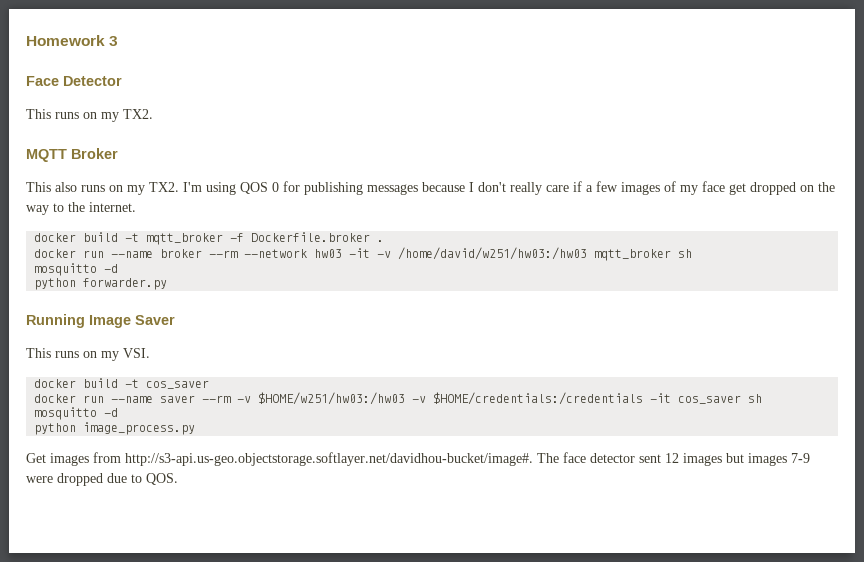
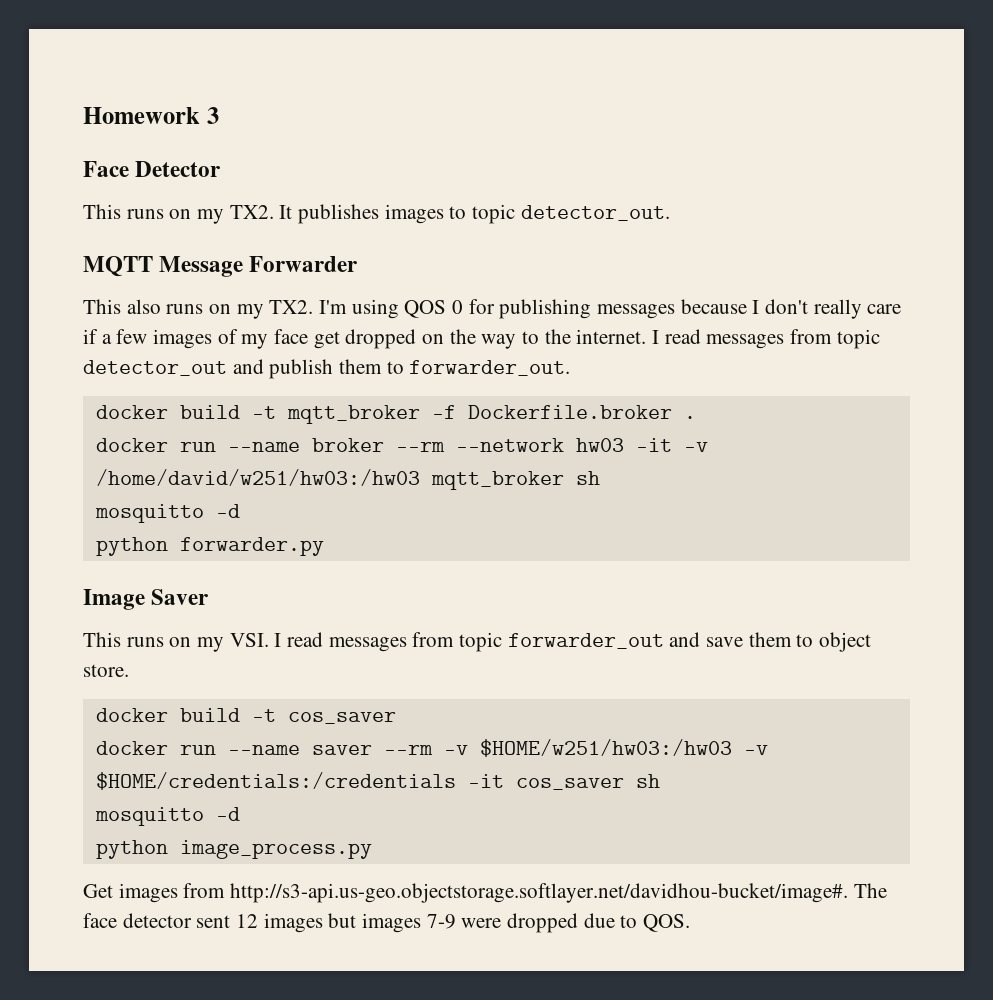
(153, 114) none -> [279,204,670,224] It publishes images to topic detector_out.
[71,148,118,159] Broker -> [159,256,358,277] Message Forwarder
(136, 207) none -> [652,329,880,349] [83,359,571,379] I read messages from topic detector_out and publish them to forwarder_out.
[26,314,85,328] Running -> (324, 546) none
(150, 353) none -> [274,632,872,652] [83,664,129,677] I read messages from topic forwarder_out and save them to object store.

